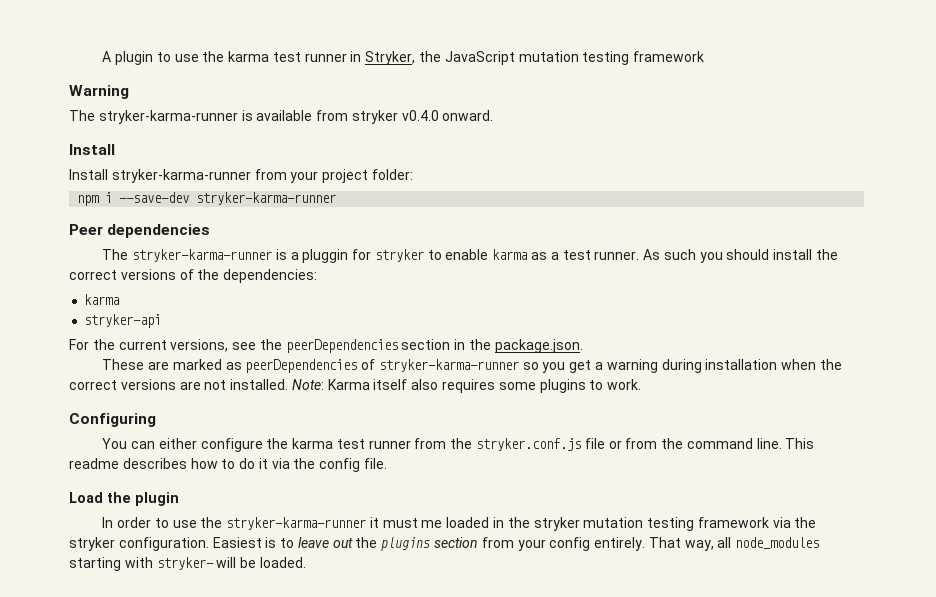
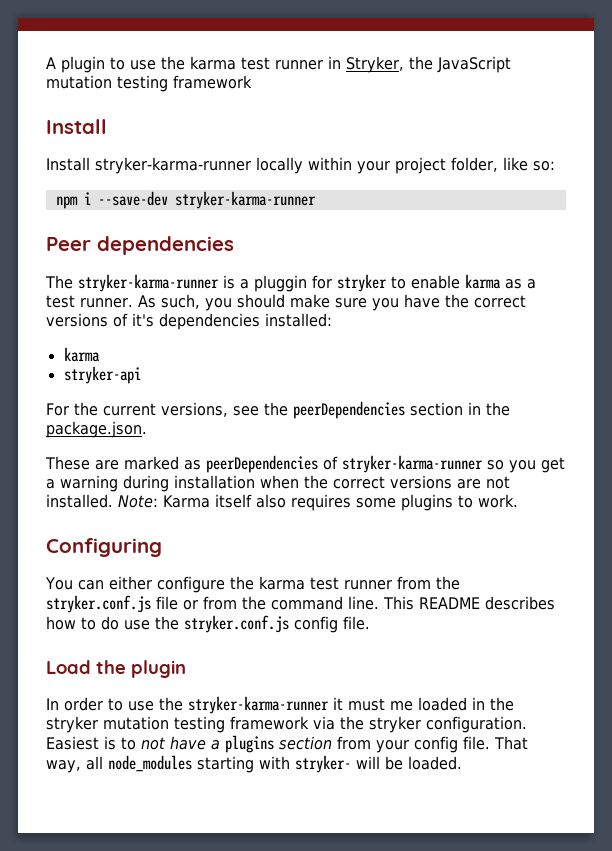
[69,85,129,99] [69,110,494,124] [69,144,115,155] [69,169,413,183] Warning // The stryker-karma-runner is available from stryker v0.4.0 onward. // Install // Install stryker-karma-runner from your project folder: -> [46,119,107,134] [46,157,555,174] Install // Install stryker-karma-runner locally within your project folder, like so:
[663,249,696,260] such -> [160,294,200,309] such,
[773,249,813,260] install -> [289,294,440,311] make sure you have
[197,269,318,283] the dependencies: -> [132,313,332,330] it's dependencies installed:
[69,458,119,469] readme -> [419,597,480,609] README
[258,458,316,469] it via the -> [124,615,289,633] use the stryker.conf.js
[297,537,378,548] leave out the -> [141,736,220,750] not have a
[594,537,646,551] entirely. -> [463,736,490,750] file.

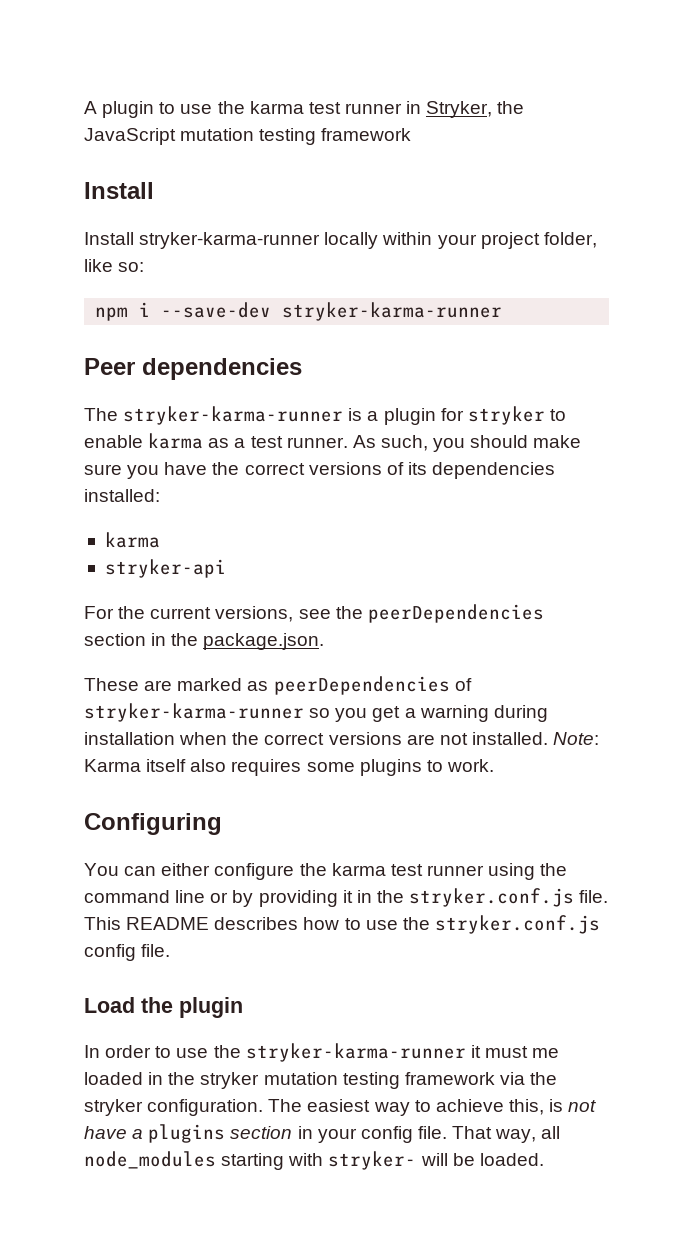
[254,275,307,292] pluggin -> [383,408,436,425] plugin
[132,313,154,327] it's -> [407,462,427,475] its
[396,576,460,590] [46,595,379,613] from the stryker.conf.js file or from the command line. -> [488,863,568,880] [84,888,609,907] using the command line or by providing it in the stryker.conf.js file.
[101,616,119,630] do -> (361, 924) none
[46,736,136,750] Easiest is to -> [268,1099,564,1116] The easiest way to achieve this, is
[337,736,371,750] from -> [297,1126,313,1139] in

